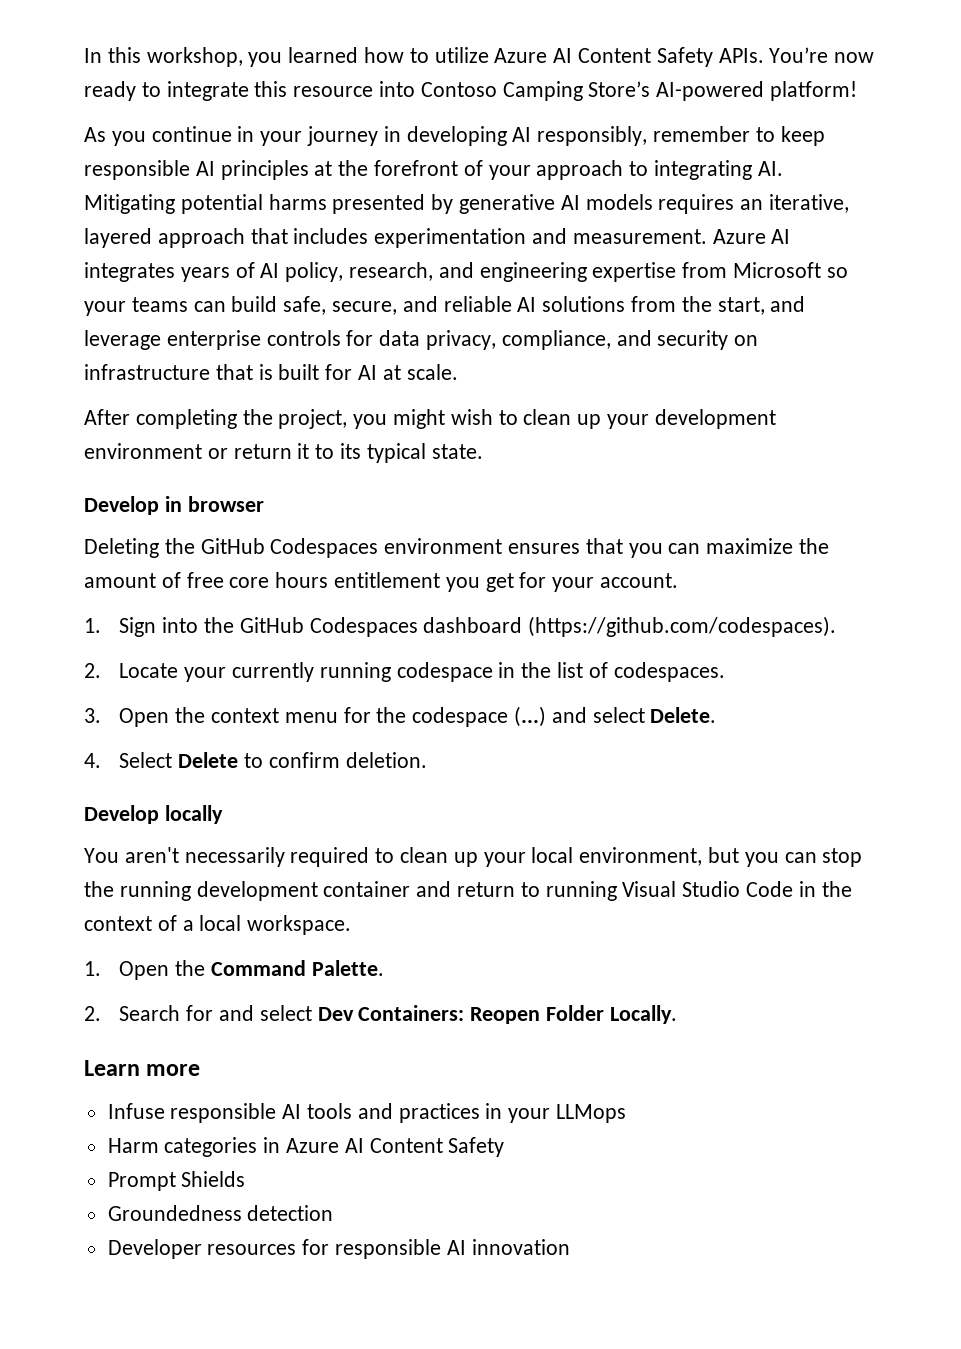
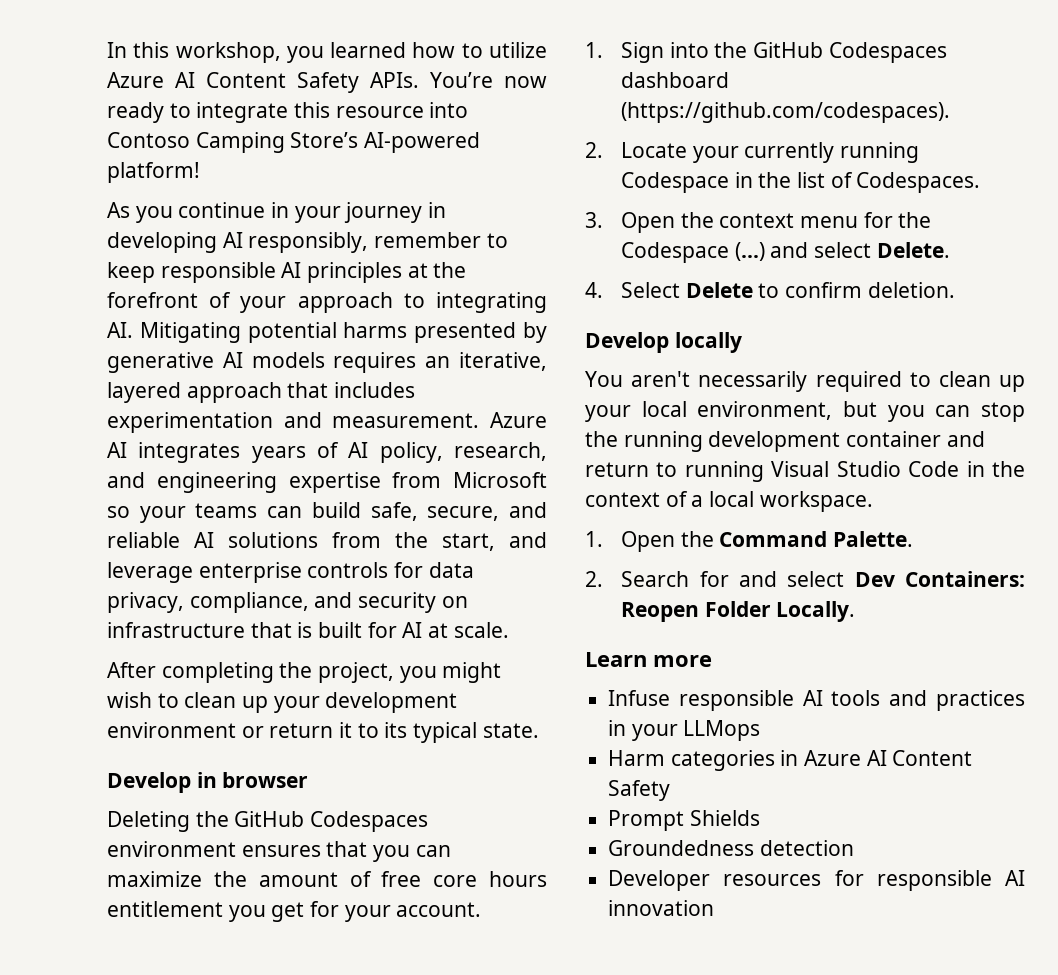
[396,662,493,682] codespace -> [621,172,730,193] Codespace
[613,662,725,682] codespaces. -> [856,172,981,193] Codespaces.
[412,707,509,727] codespace -> [621,242,730,263] Codespace

